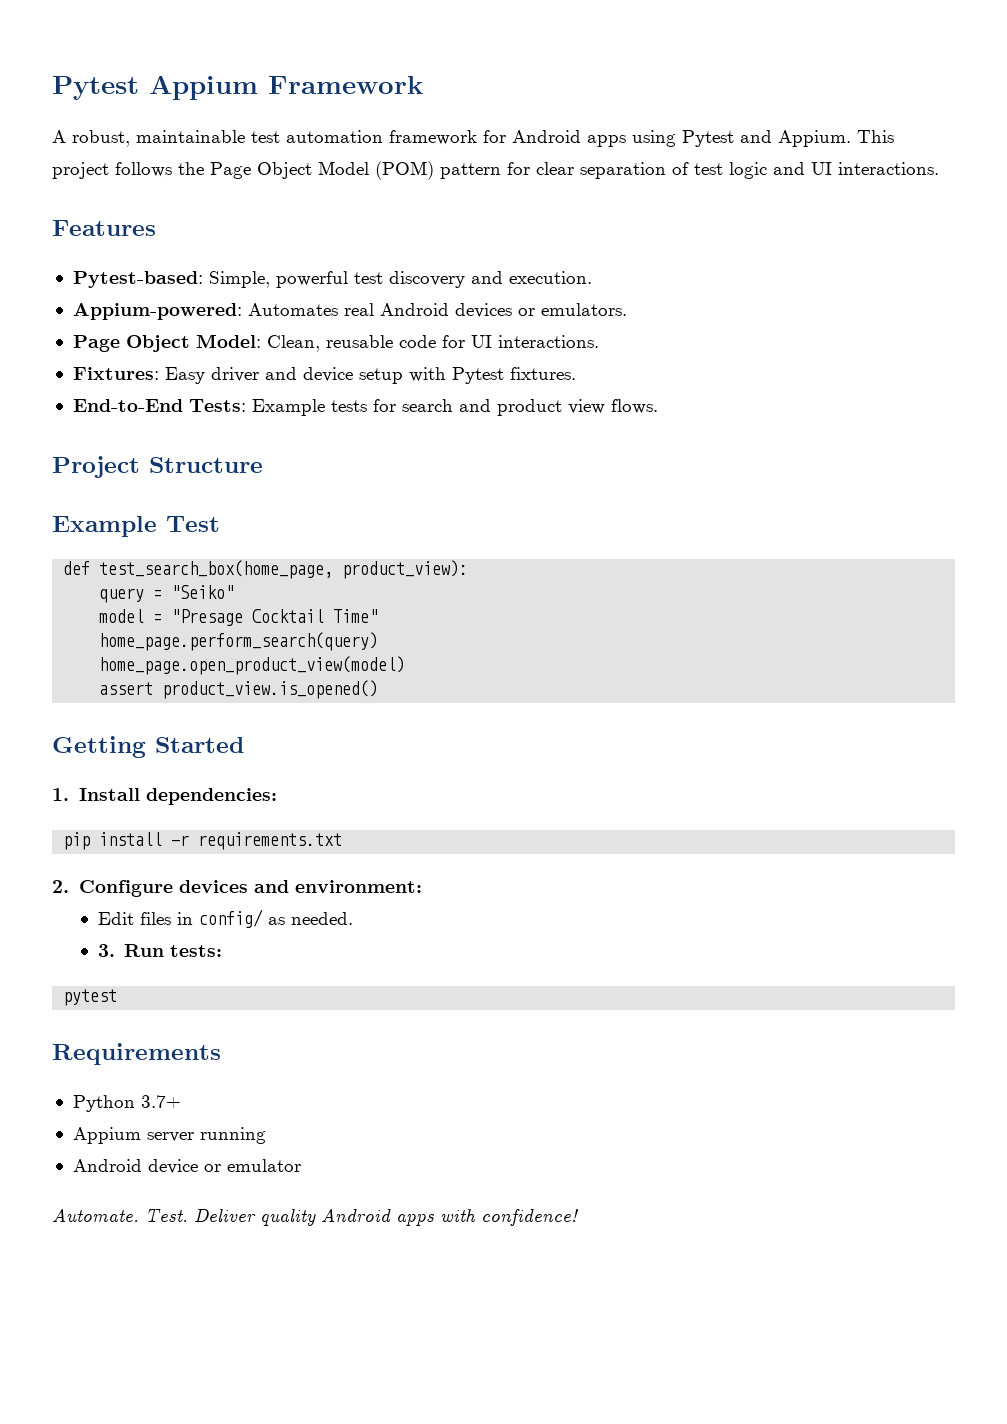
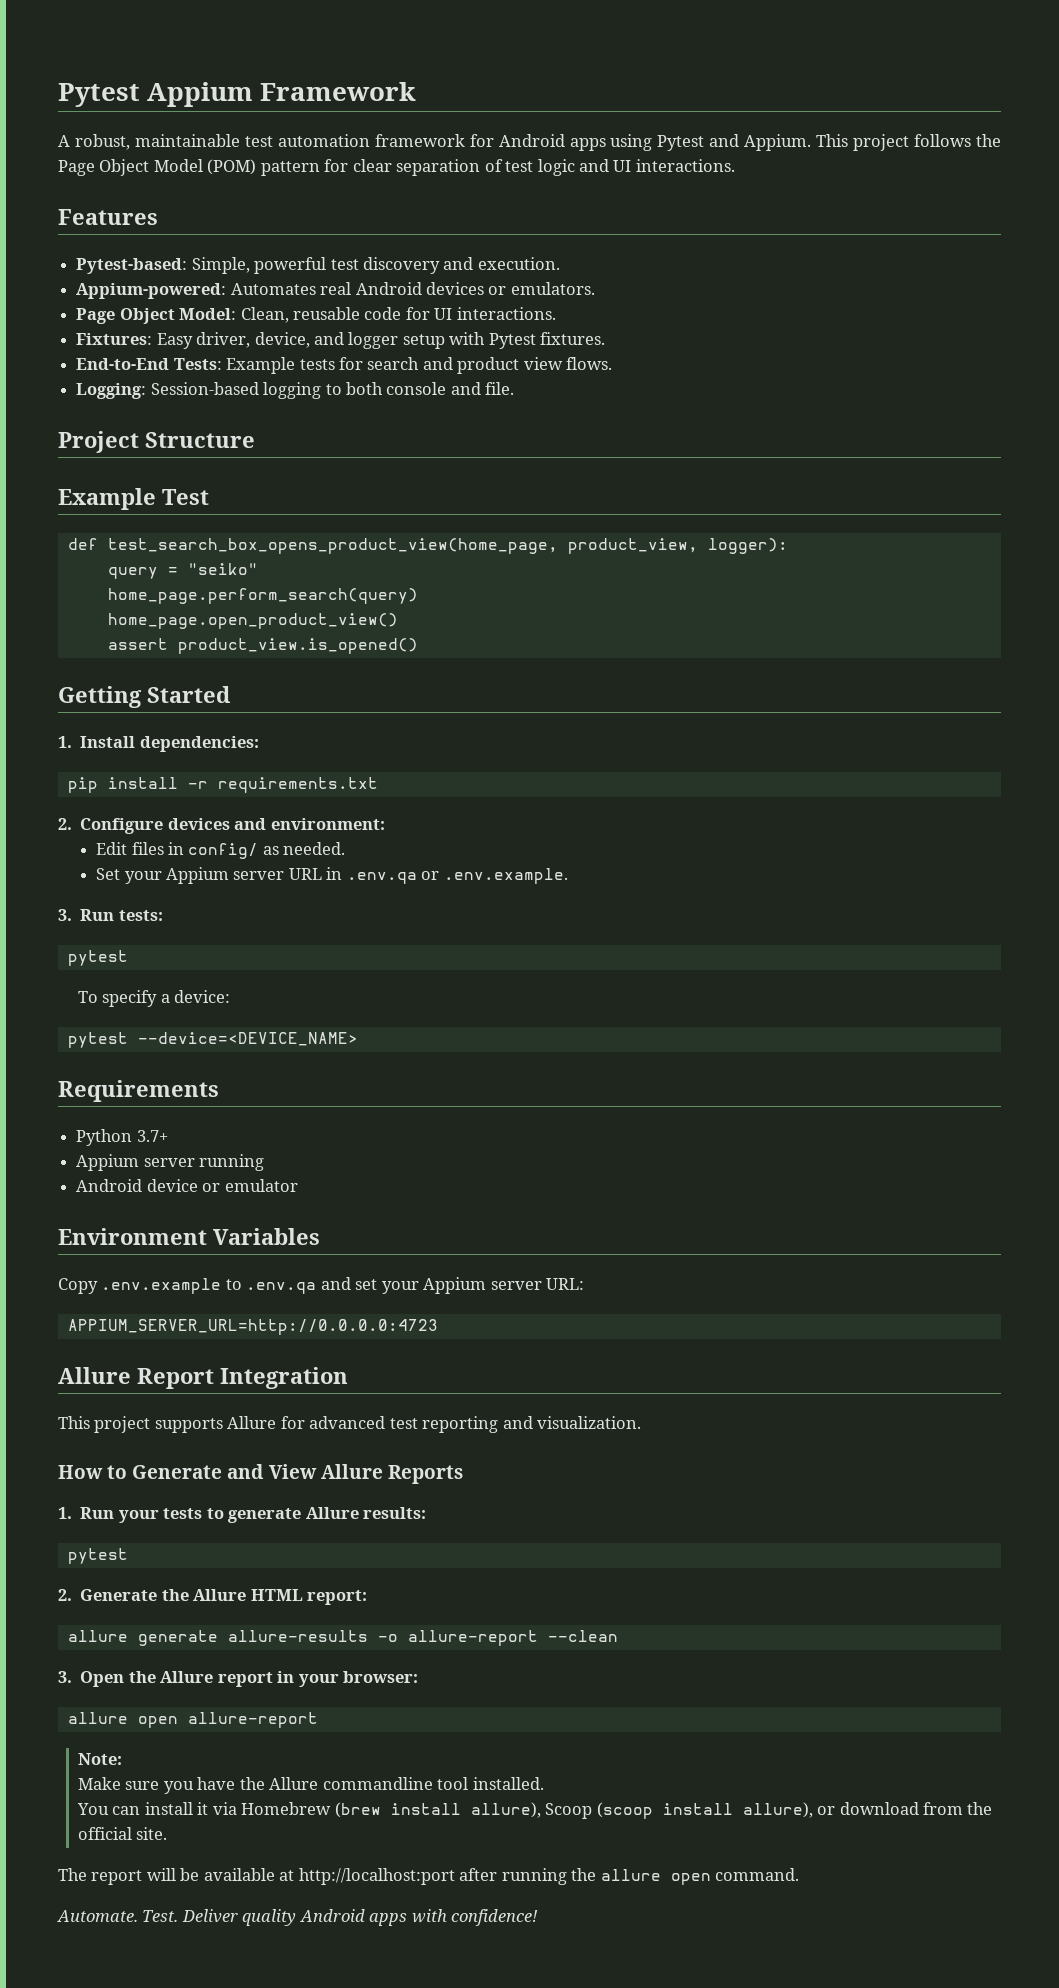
[210,367,353,382] driver and device -> [196,332,399,349] driver, device, and logger
(658, 406) none -> [76,382,515,399] // Logging: Session-based logging to both console and file.
[99,560,469,579] test_search_box(home_page, product_view): -> [107,538,788,554] test_search_box_opens_product_view(home_page, product_view, logger):
[171,585,235,599] [99,609,379,626] "Seiko" // model = "Presage Cocktail Time" -> [187,563,258,575] "seiko"
[99,656,406,675] home_page.open_product_view(model) -> [107,613,398,629] home_page.open_product_view()
[97,944,223,957] [63,989,118,1006] 3. Run tests: // pytest -> [96,867,568,884] [58,909,163,921] [67,950,128,966] [77,990,231,1007] [67,1032,358,1048] Set your Appium server URL in .env.qa or .env.example. // 3. Run tests: // pytest // To specify a device: // pytest --device=<DEVICE_NAME>
(301, 1165) none -> [58,1228,320,1245] [58,1277,585,1294] [67,1319,438,1335] [58,1367,348,1389] [58,1416,642,1433] [58,1464,463,1484] [58,1507,426,1523] [67,1548,128,1564] [58,1589,368,1605] [67,1630,618,1646] [58,1671,418,1687] [67,1712,318,1728] [77,1753,122,1765] [77,1777,544,1794] [76,1802,993,1819] [77,1827,168,1840] [58,1868,800,1885] // Environment Variables // Copy .env.example to .env.qa and set your Appium server URL: // APPIUM_SERVER_URL=http://0.0.0.0:4723 // Allure Report Integration // This project supports Allure for advanced test reporting and visualization. // How to Generate and View Allure Reports // 1. Run your tests to generate Allure results: // pytest // 2. Generate the Allure HTML report: // allure generate allure-results -o allure-report --clean // 3. Open the Allure report in your browser: // allure open allure-report // Note: // Make sure you have the Allure commandline tool installed. // You can install it via Homebrew (brew install allure), Scoop (scoop install allure), or download from the official site. // The report will be available at http://localhost:port after running the allure open command.

